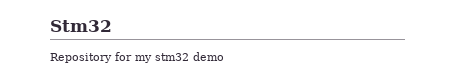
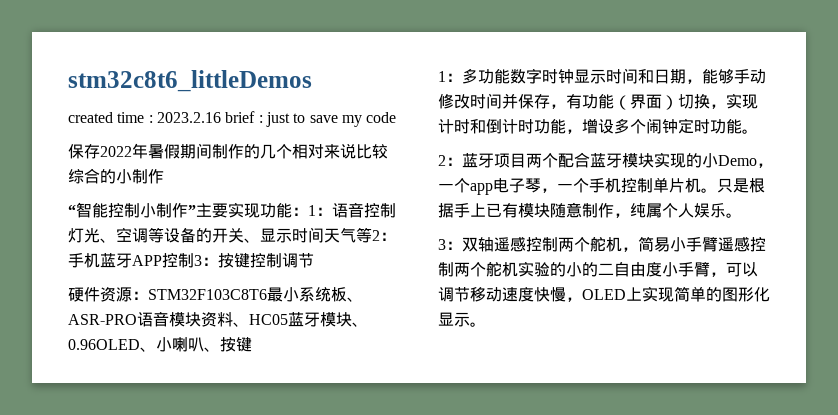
[50,20,112,32] [50,52,224,63] Stm32 // Repository for my stm32 demo -> [68,70,312,92] [68,111,397,127] [68,143,388,159] [68,168,164,184] [68,202,396,218] [68,227,396,243] [68,253,314,268] [68,287,363,302] [68,311,368,327] [68,337,252,352] [438,68,766,84] [438,93,758,110] [438,118,758,134] [438,152,773,168] [438,177,765,195] [438,202,742,218] [438,236,766,252] [438,261,758,277] [438,286,770,302] [438,312,486,327] stm32c8t6_littleDemos // created time : 2023.2.16 brief : just to save my code // 保存2022年暑假期间制作的几个相对来说比较综合的小制作 // “智能控制小制作”主要实现功能：1：语音控制灯光、空调等设备的开关、显示时间天气等2：手机蓝牙APP控制3：按键控制调节 // 硬件资源：STM32F103C8T6最小系统板、ASR-PRO语音模块资料、HC05蓝牙模块、0.96OLED、小喇叭、按键 // 1：多功能数字时钟显示时间和日期，能够手动修改时间并保存，有功能（界面）切换，实现计时和倒计时功能，增设多个闹钟定时功能。 // 2：蓝牙项目两个配合蓝牙模块实现的小Demo，一个app电子琴，一个手机控制单片机。只是根据手上已有模块随意制作，纯属个人娱乐。 // 3：双轴遥感控制两个舵机，简易小手臂遥感控制两个舵机实验的小的二自由度小手臂，可以调节移动速度快慢，OLED上实现简单的图形化显示。

